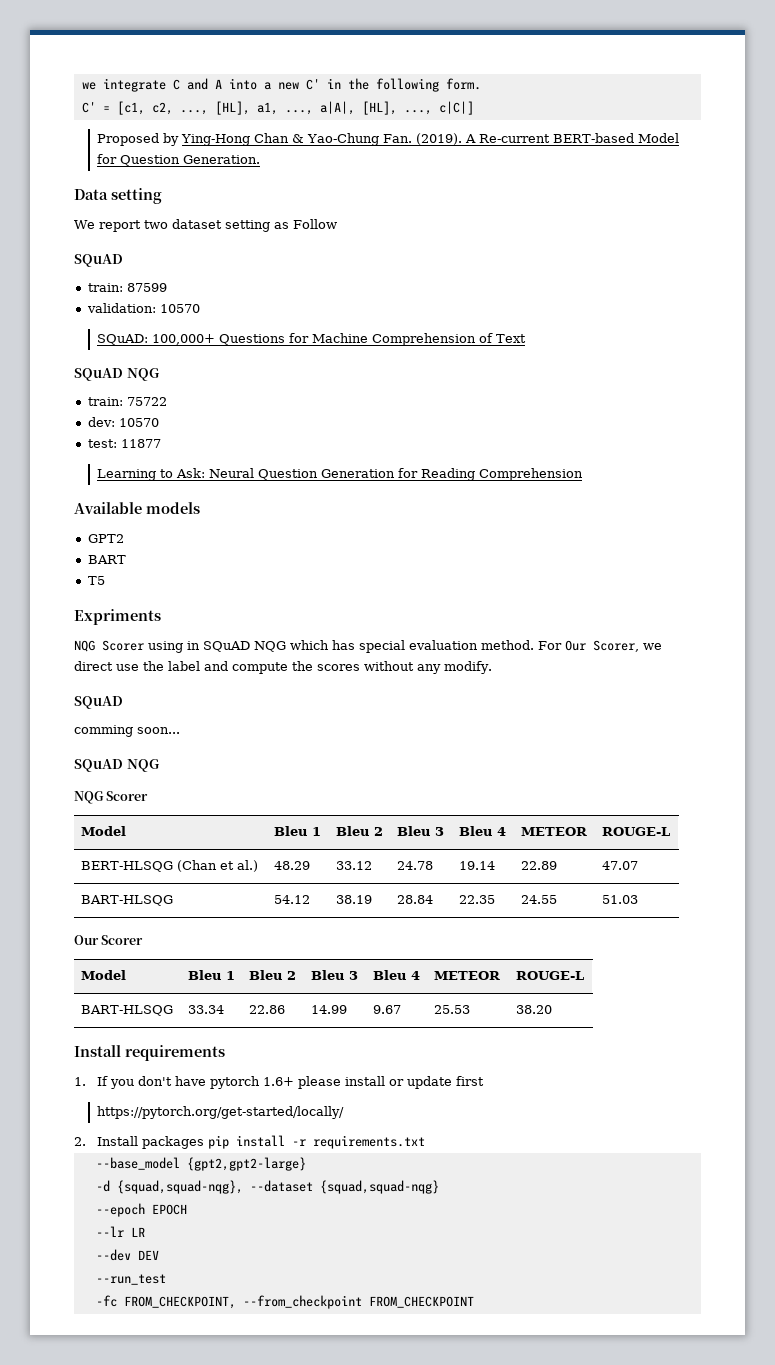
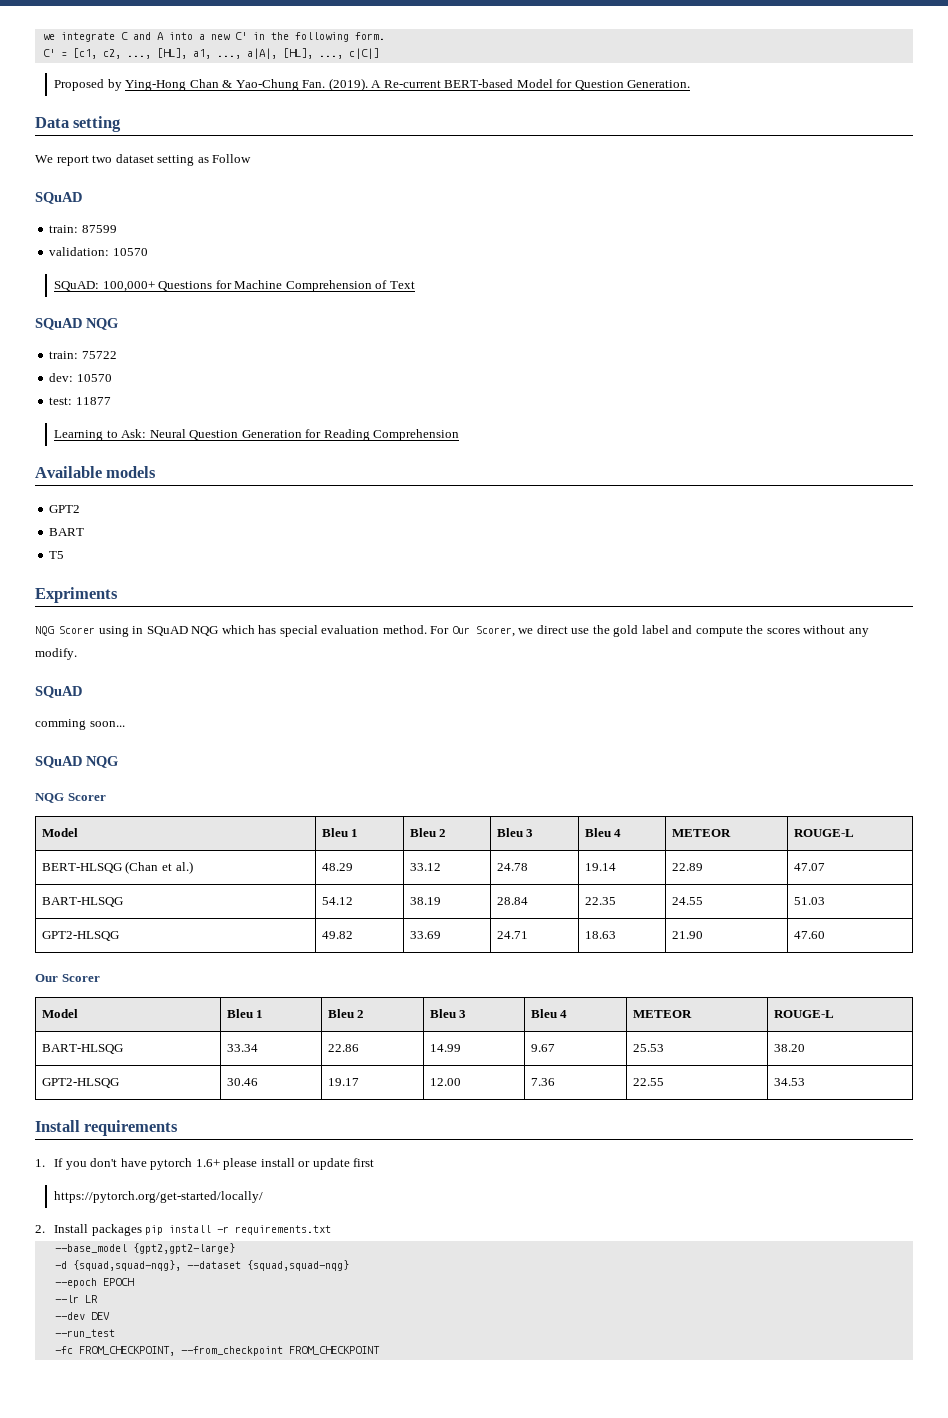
(164, 666) none -> [613,625,639,637] gold
(639, 899) none -> [41,931,119,941] [321,931,353,939] [409,931,441,939] [496,931,528,939] [584,931,616,939] [671,931,703,939] [793,931,825,939] // GPT2-HLSQG | 49.82 | 33.69 | 24.71 | 18.63 | 21.90 | 47.60
(553, 1009) none -> [41,1078,119,1088] [226,1078,258,1086] [327,1078,359,1086] [429,1078,461,1086] [530,1078,555,1086] [632,1078,664,1086] [773,1078,805,1086] // GPT2-HLSQG | 30.46 | 19.17 | 12.00 | 7.36 | 22.55 | 34.53

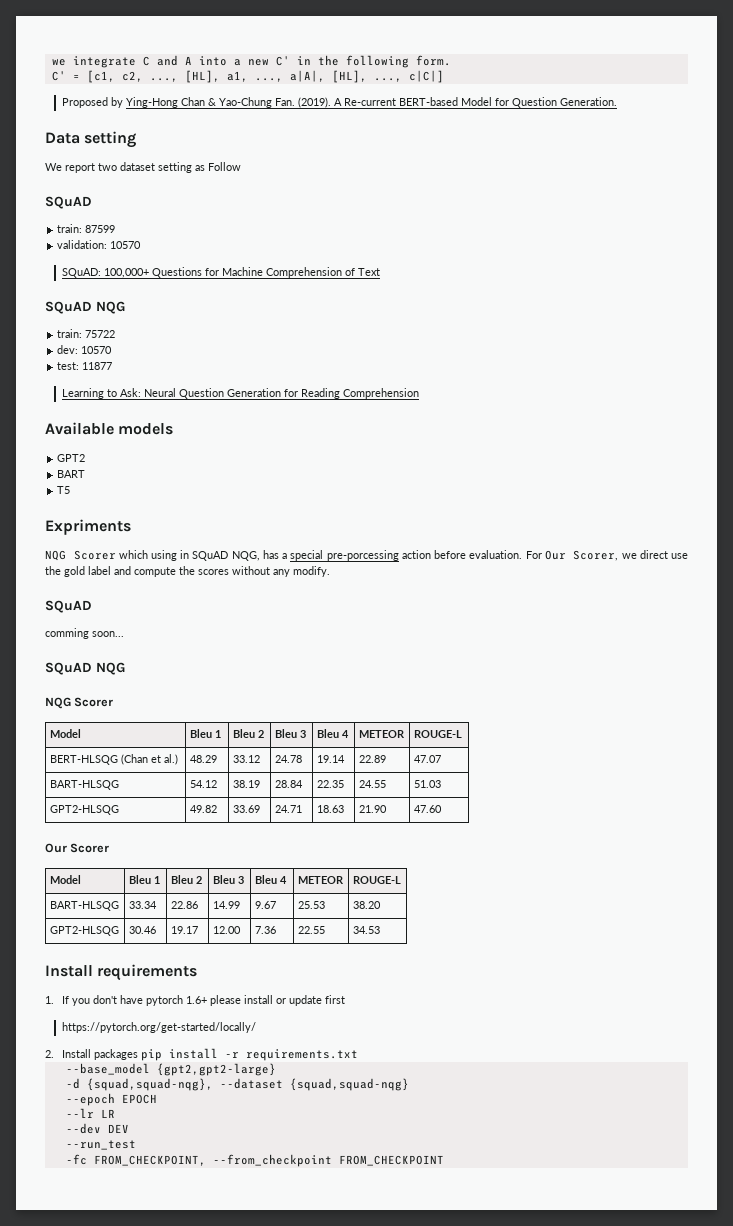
(95, 630) none -> [118,550,148,559] which
[191,625,427,637] NQG which has special evaluation method. -> [231,550,523,561] NQG, has a special pre-porcessing action before evaluation.

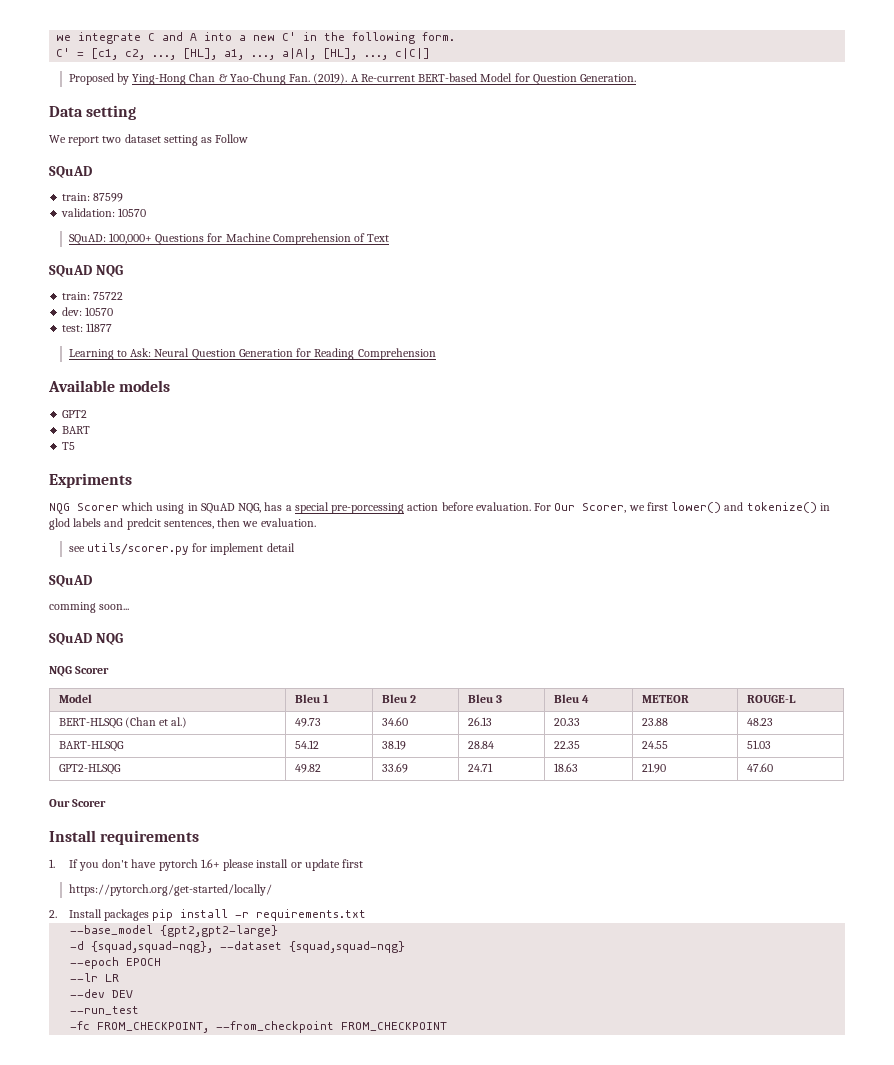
[639,550,689,559] [45,566,330,577] direct use the gold label and compute the scores without any modify. -> [646,502,830,513] [49,518,316,530] [68,543,295,555] first lower() and tokenize() in glod labels and predcit sentences, then we evaluation. // see utils/scorer.py for implement detail
[189,755,217,763] [232,755,260,763] [274,755,302,763] [316,755,345,763] [358,755,386,763] [413,755,441,763] 48.29 | 33.12 | 24.78 | 19.14 | 22.89 | 47.07 -> [294,718,321,727] [381,717,408,726] [467,717,492,726] [553,718,580,726] [641,718,668,726] [746,718,773,726] 49.73 | 34.60 | 26.13 | 20.33 | 23.88 | 48.23
[49,875,81,884] [128,875,160,884] [170,875,202,884] [212,875,244,884] [254,875,287,884] [297,876,344,884] [352,876,401,884] [49,901,119,911] [128,901,157,909] [170,901,198,909] [212,901,240,909] [254,901,276,909] [297,901,325,909] [352,901,381,909] [49,926,119,936] [128,926,156,934] [170,926,198,934] [212,926,241,934] [254,926,276,934] [297,926,325,934] [352,926,380,934] // Model | Bleu 1 | Bleu 2 | Bleu 3 | Bleu 4 | METEOR | ROUGE-L // BART-HLSQG | 33.34 | 22.86 | 14.99 | 9.67 | 25.53 | 38.20 // GPT2-HLSQG | 30.46 | 19.17 | 12.00 | 7.36 | 22.55 | 34.53 -> (107, 803) none

